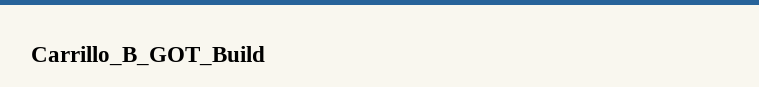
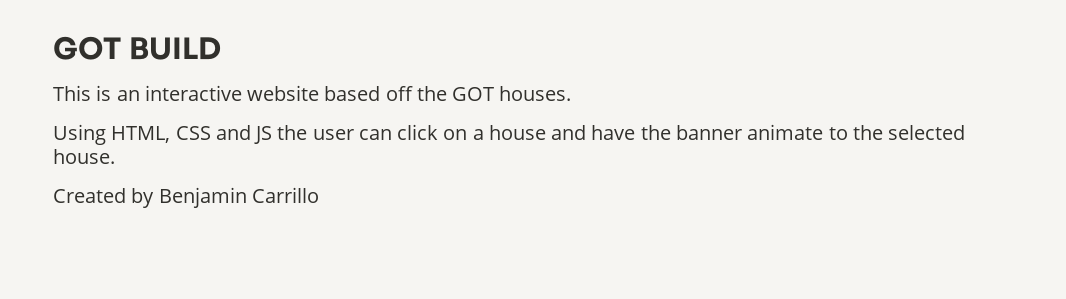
[31,46,265,66] Carrillo_B_GOT_Build -> [53,36,221,60] [53,85,572,101] [53,124,966,145] [53,149,115,164] [53,187,319,208] GOT BUILD // This is an interactive website based off the GOT houses. // Using HTML, CSS and JS the user can click on a house and have the banner animate to the selected house. // Created by Benjamin Carrillo

